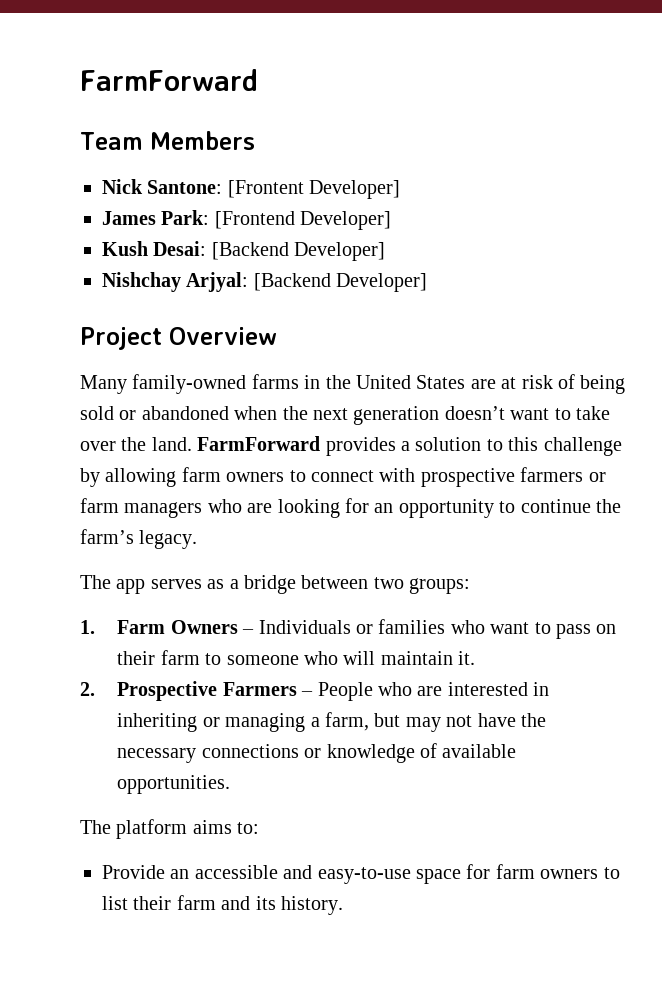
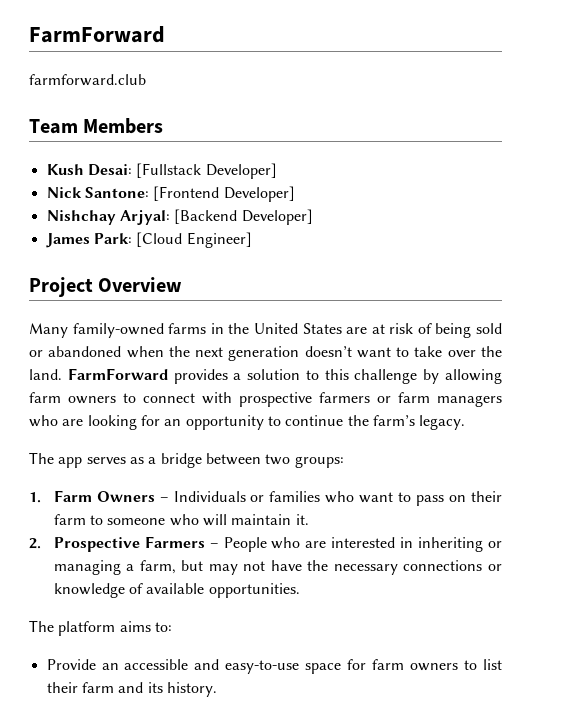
[80,69,258,91] FarmForward -> [29,26,165,43] [29,74,146,86] FarmForward // farmforward.club
[102,179,401,199] [102,210,392,230] [102,241,289,260] Nick Santone: [Frontent Developer] // James Park: [Frontend Developer] // Kush Desai: [Backend -> [46,163,277,179] [46,186,220,201] Kush Desai: [Fullstack Developer] // Nick Santone: [Frontend
(428, 282) none -> [45,232,252,248] // James Park: [Cloud Engineer]

